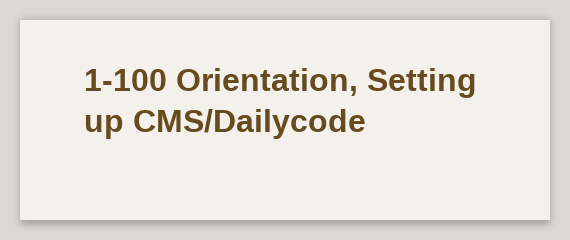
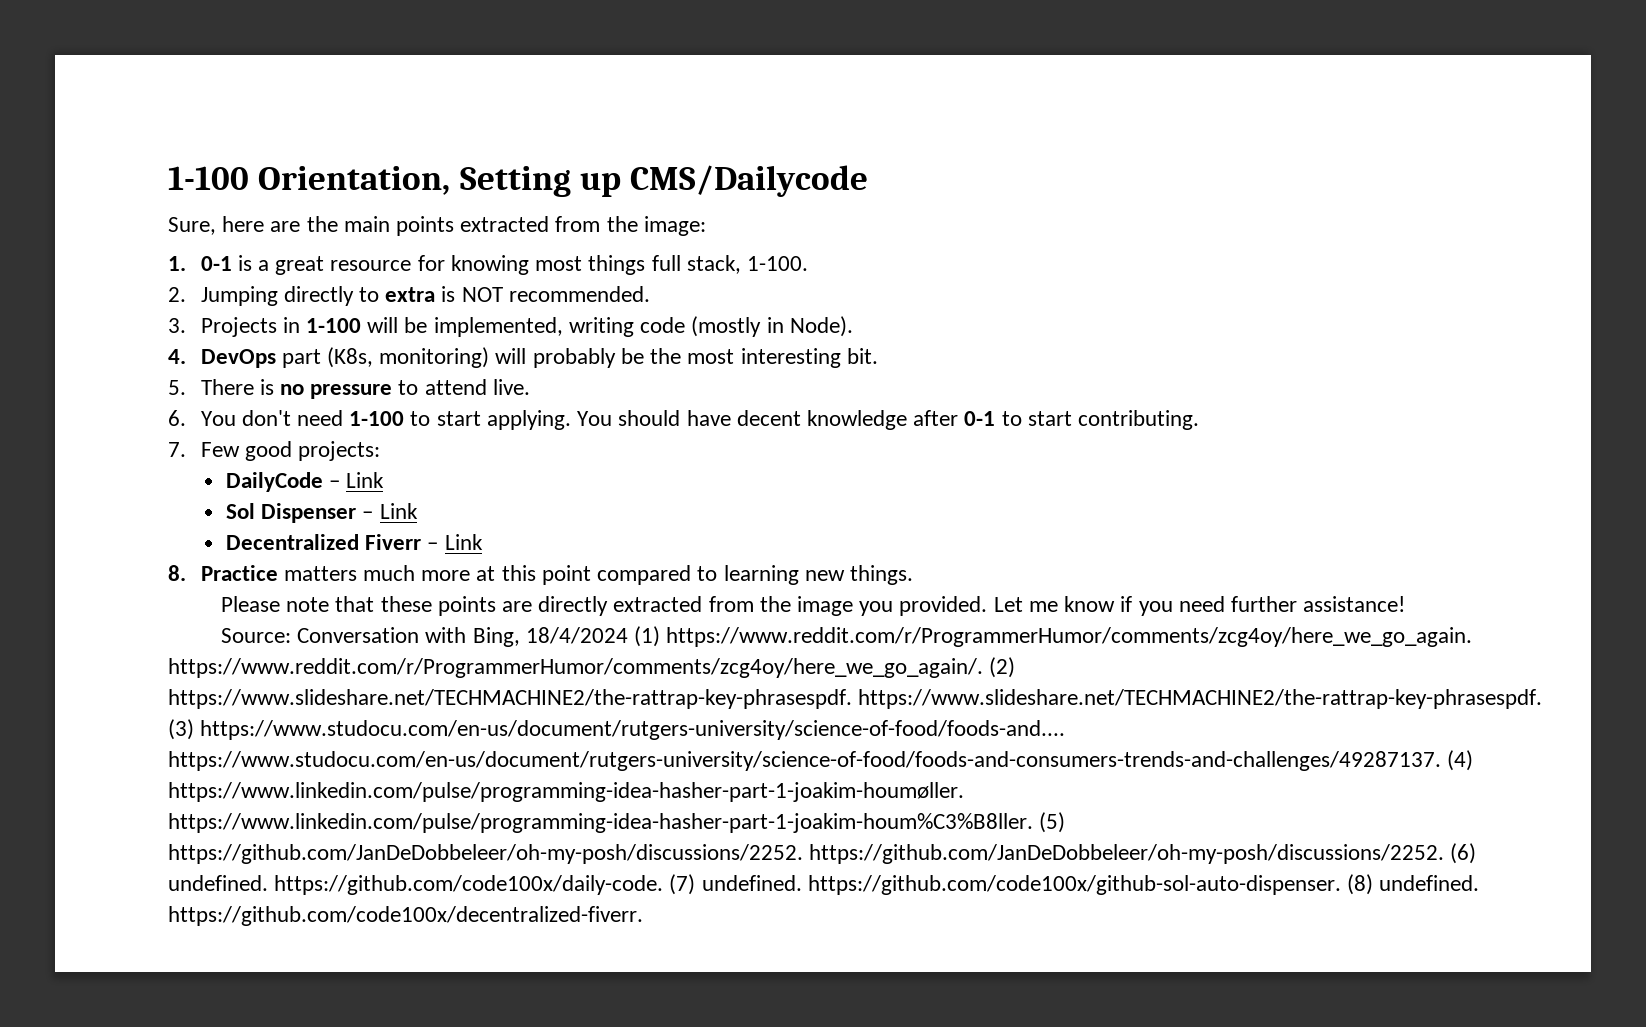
(366, 124) none -> [168,216,706,236] [168,255,808,275] [168,286,650,306] [168,316,853,337] [168,347,878,368] [168,379,530,399] [168,410,1199,430] [168,441,381,461] [225,472,385,492] [225,503,418,523] [225,534,483,550] [168,565,913,585] [220,596,1406,616] [220,626,1473,647] [168,657,1016,678] [168,689,1543,709] [168,719,1066,740] [168,750,1474,771] [168,782,964,802] [168,812,1066,833] [168,843,1477,864] [168,874,1480,895] [168,906,643,926] // Sure, here are the main points extracted from the image: // 1. 0-1 is a great resource for knowing most things full stack, 1-100. // 2. Jumping directly to extra is NOT recommended. // 3. Projects in 1-100 will be implemented, writing code (mostly in Node). // 4. DevOps part (K8s, monitoring) will probably be the most interesting bit. // 5. There is no pressure to attend live. // 6. You don't need 1-100 to start applying. You should have decent knowledge after 0-1 to start contributing. // 7. Few good projects: // DailyCode – Link // Sol Dispenser – Link // Decentralized Fiverr – Link // 8. Practice matters much more at this point compared to learning new things. // Please note that these points are directly extracted from the image you provided. Let me know if you need further assistance! // Source: Conversation with Bing, 18/4/2024 (1) https://www.reddit.com/r/ProgrammerHumor/comments/zcg4oy/here_we_go_again. https://www.reddit.com/r/ProgrammerHumor/comments/zcg4oy/here_we_go_again/. (2) https://www.slideshare.net/TECHMACHINE2/the-rattrap-key-phrasespdf. https://www.slideshare.net/TECHMACHINE2/the-rattrap-key-phrasespdf. (3) https://www.studocu.com/en-us/document/rutgers-university/science-of-food/foods-and.... https://www.studocu.com/en-us/document/rutgers-university/science-of-food/foods-and-consumers-trends-and-challenges/49287137. (4) https://www.linkedin.com/pulse/programming-idea-hasher-part-1-joakim-houmøller. https://www.linkedin.com/pulse/programming-idea-hasher-part-1-joakim-houm%C3%B8ller. (5) https://github.com/JanDeDobbeleer/oh-my-posh/discussions/2252. https://github.com/JanDeDobbeleer/oh-my-posh/discussions/2252. (6) undefined. https://github.com/code100x/daily-code. (7) undefined. https://github.com/code100x/github-sol-auto-dispenser. (8) undefined. https://github.com/code100x/decentralized-fiverr.

